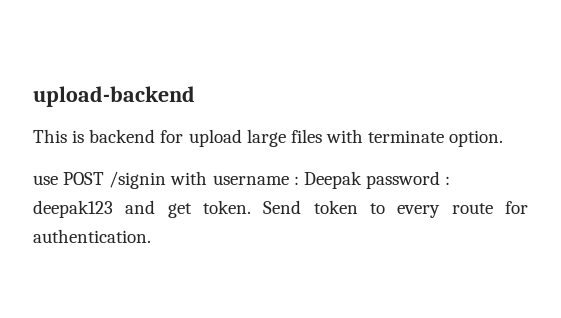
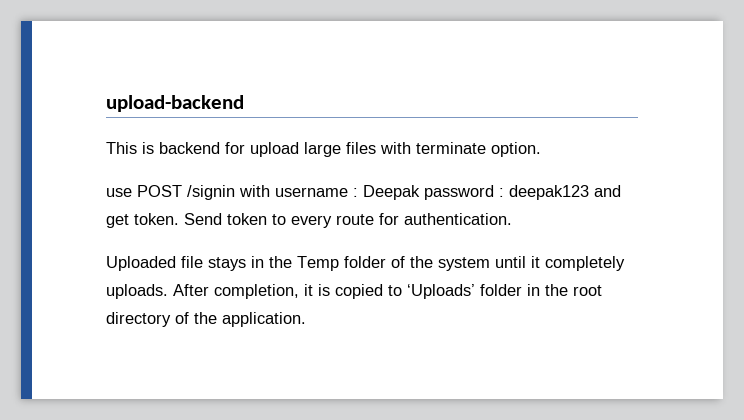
(151, 236) none -> [106,256,625,271] [106,284,602,299] [106,312,306,327] // Uploaded file stays in the Temp folder of the system until it completely uploads. After completion, it is copied to ‘Uploads’ folder in the root directory of the application.

